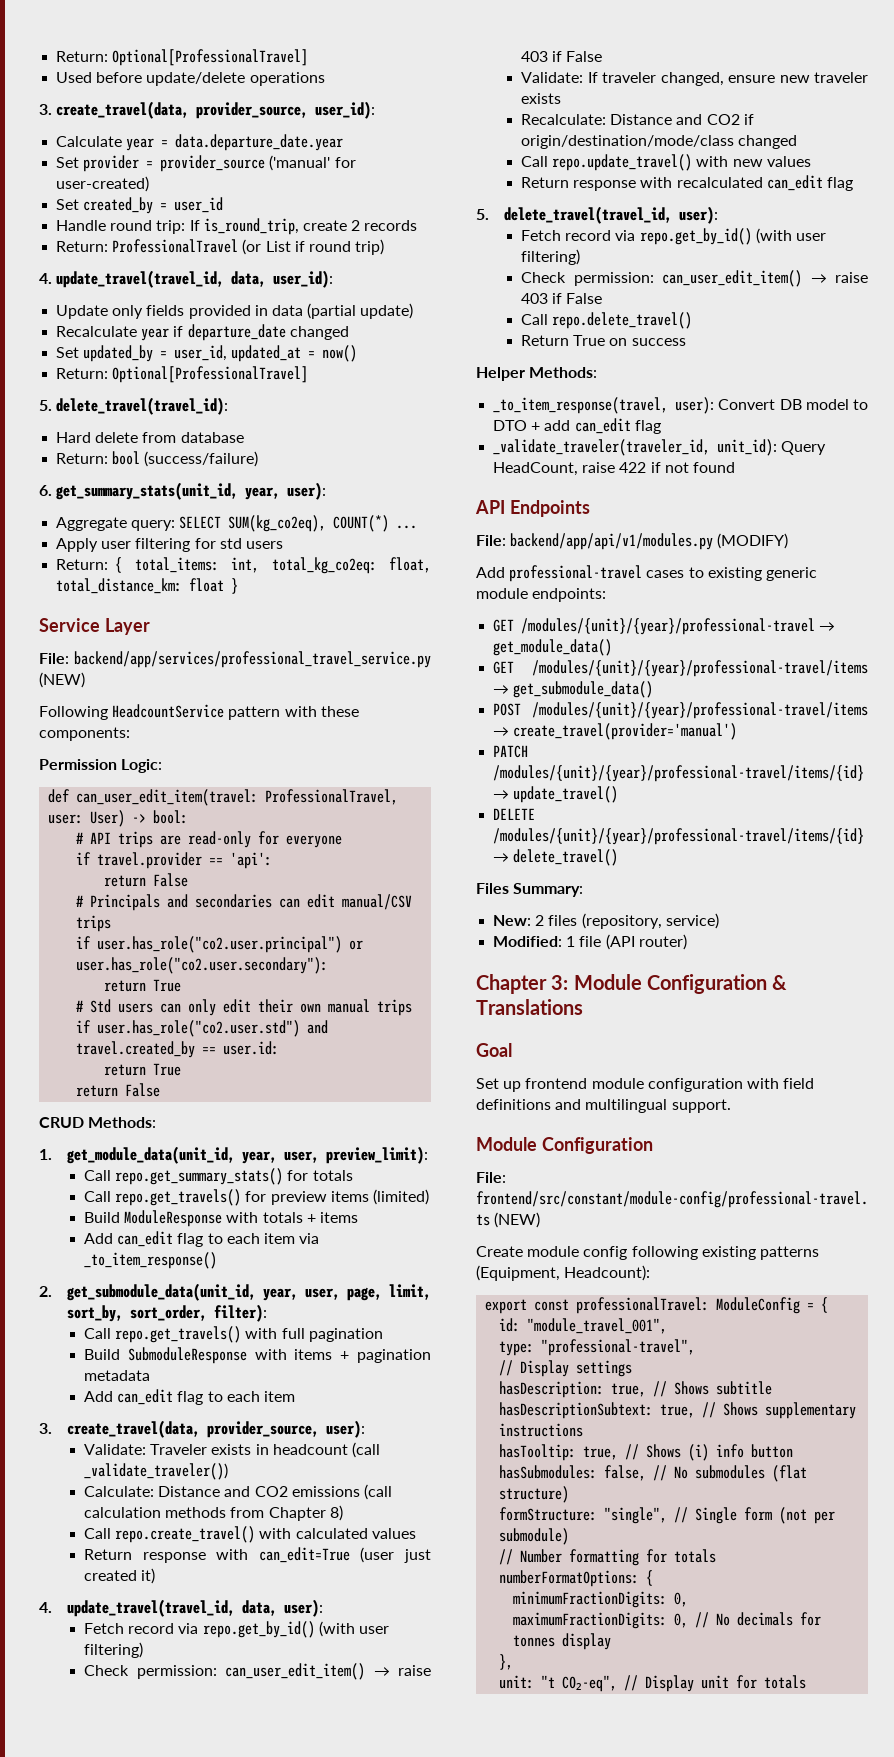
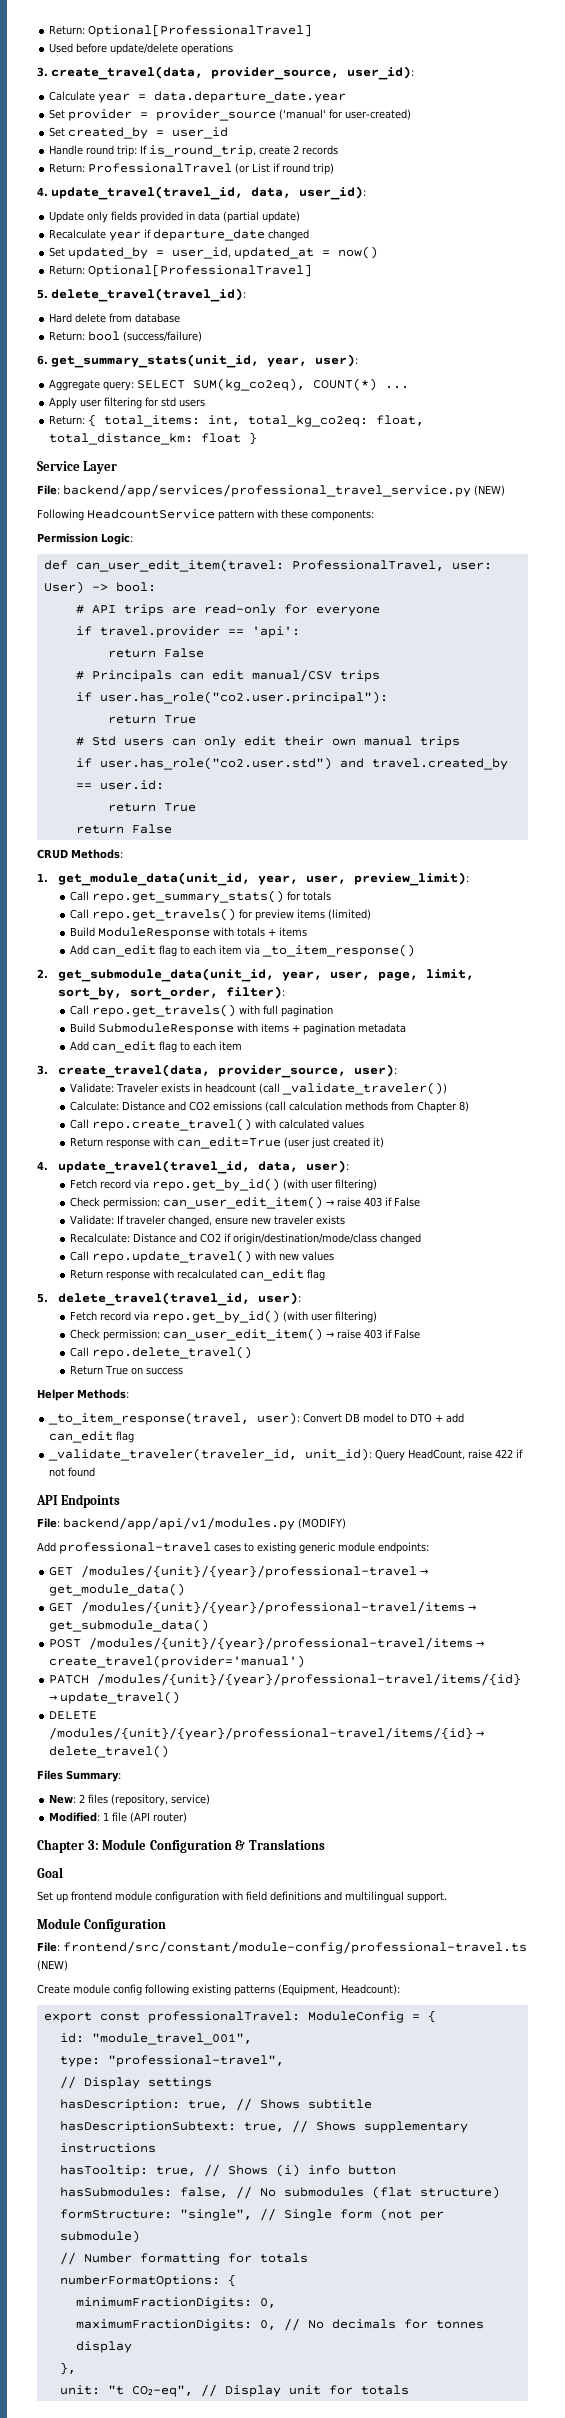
[167,894,273,908] and secondaries -> (172, 676) none
[97,936,364,953] [76,957,329,974] user.has_role("co2.user.principal") or user.has_role("co2.user.secondary"): -> [99,691,388,704] user.has_role("co2.user.principal"):

